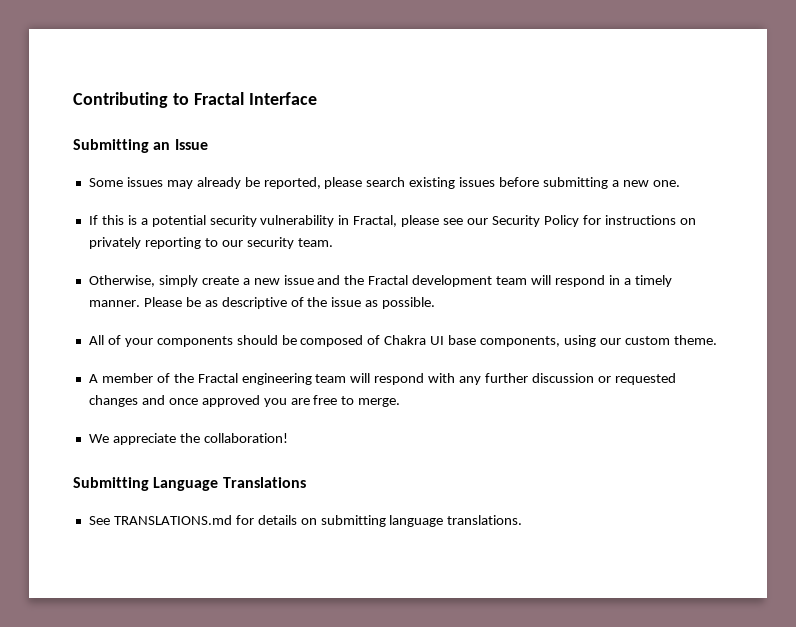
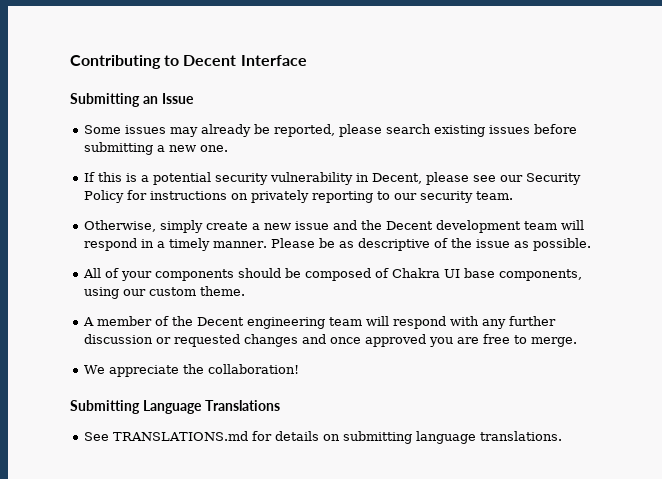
[193,92,244,105] Fractal -> [183,55,237,66] Decent
[353,215,398,227] Fractal, -> [372,173,423,184] Decent,
[368,275,409,285] Fractal -> [386,221,434,230] Decent
[197,373,238,383] Fractal -> [197,317,245,326] Decent

